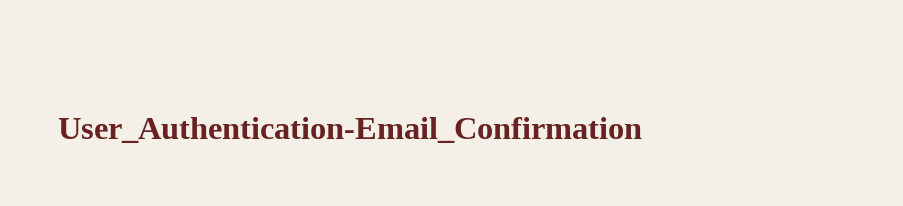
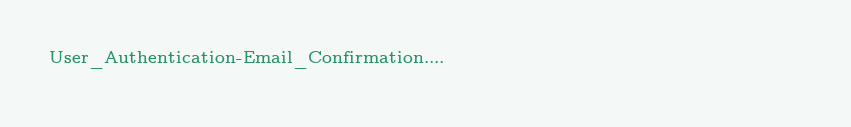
[58,117,642,143] User_Authentication-Email_Confirmation -> [49,51,444,69] User_Authentication-Email_Confirmation....

